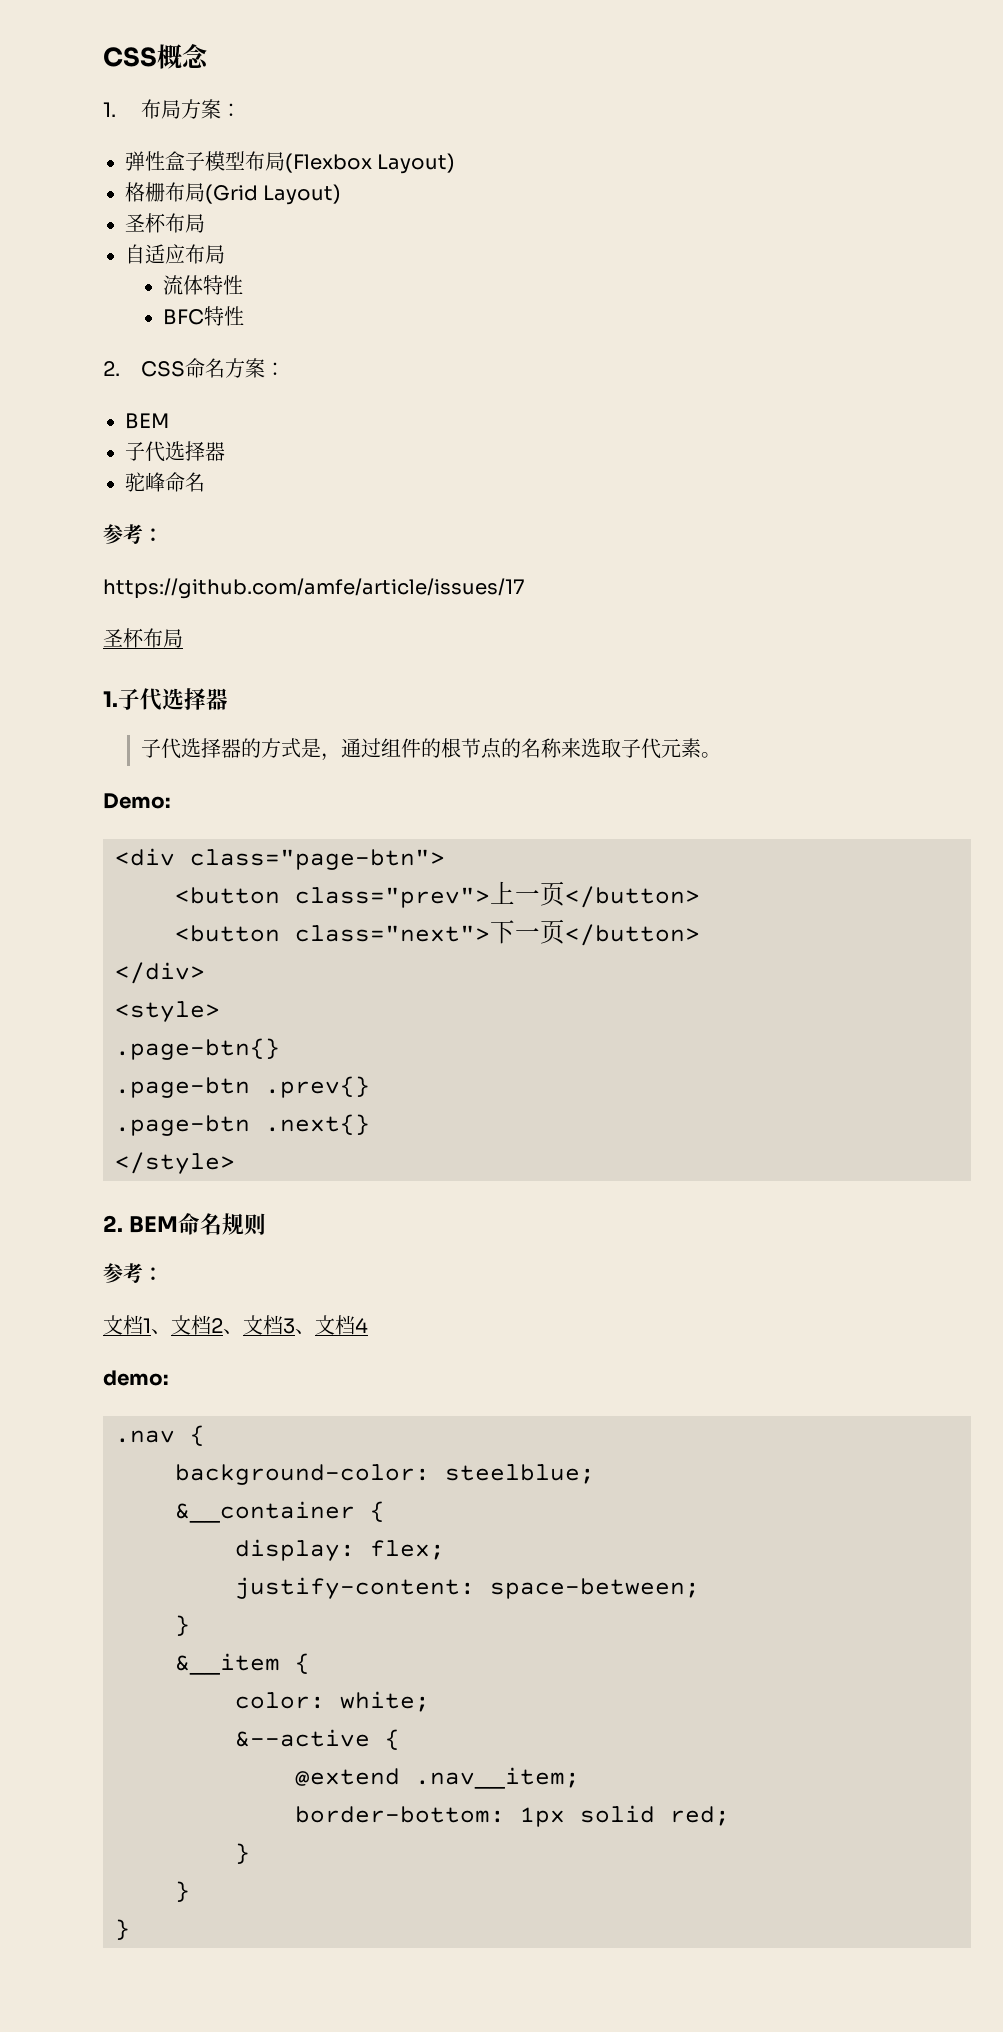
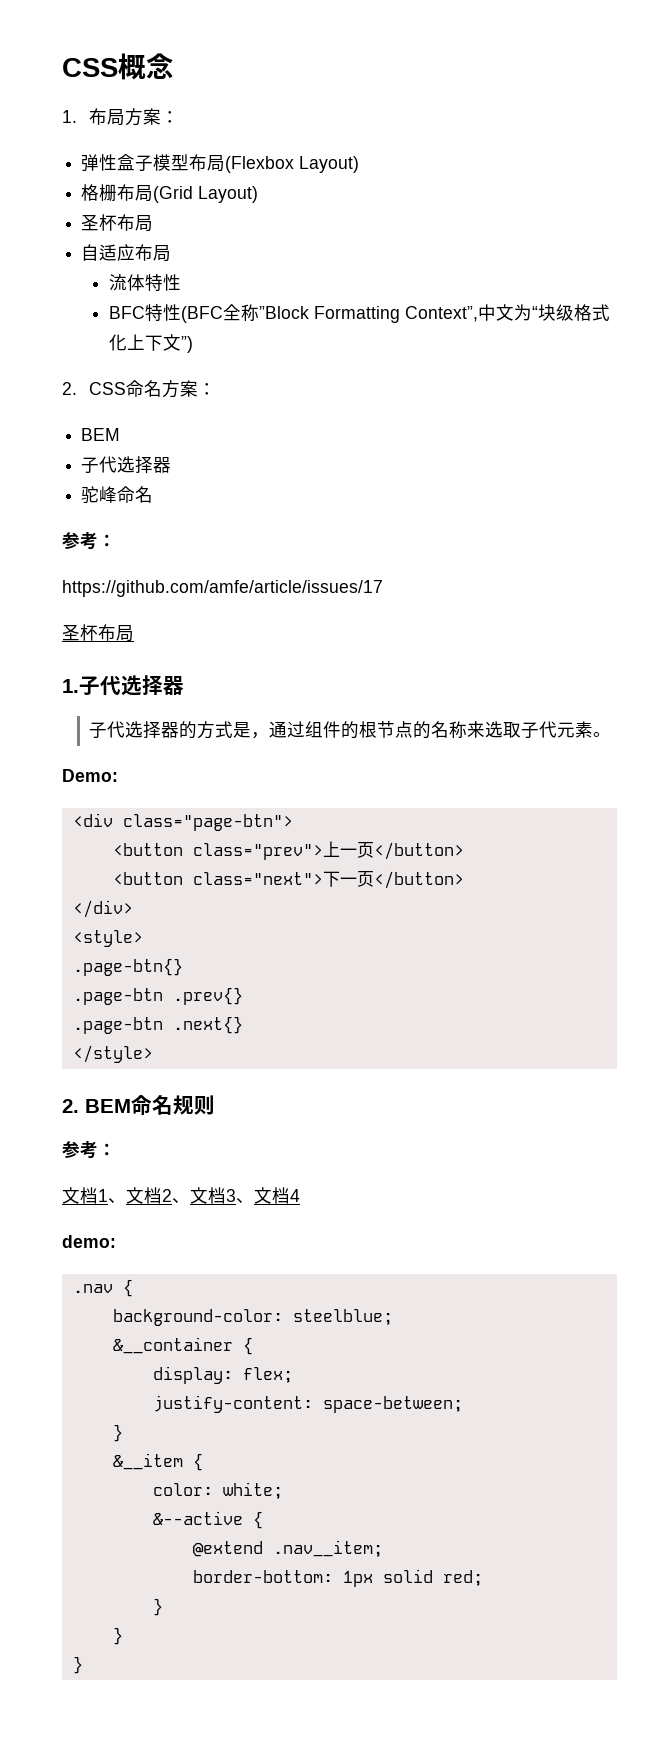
(244, 316) none -> [180,304,610,323] [108,334,193,353] (BFC全称”Block Formatting Context”,中文为“块级格式化上下文”)

